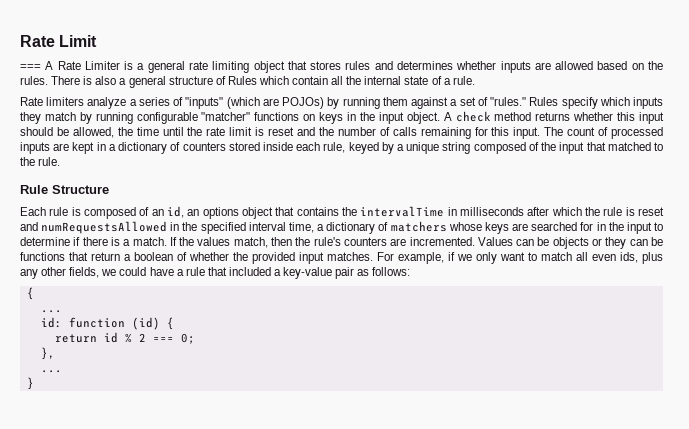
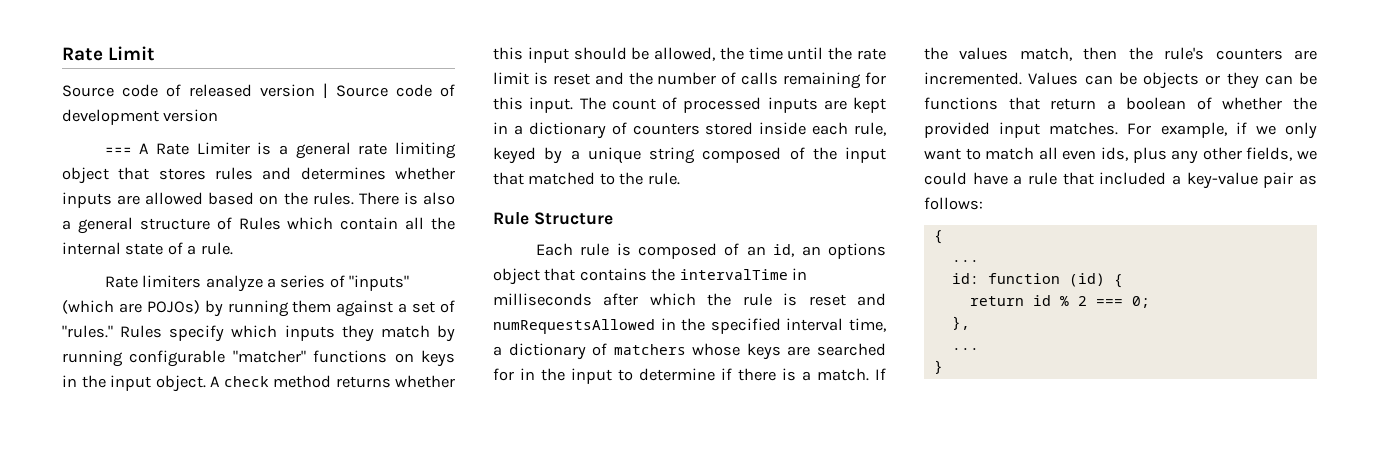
(98, 41) none -> [62,83,455,99] [62,109,219,125] // Source code of released version | Source code of development version

